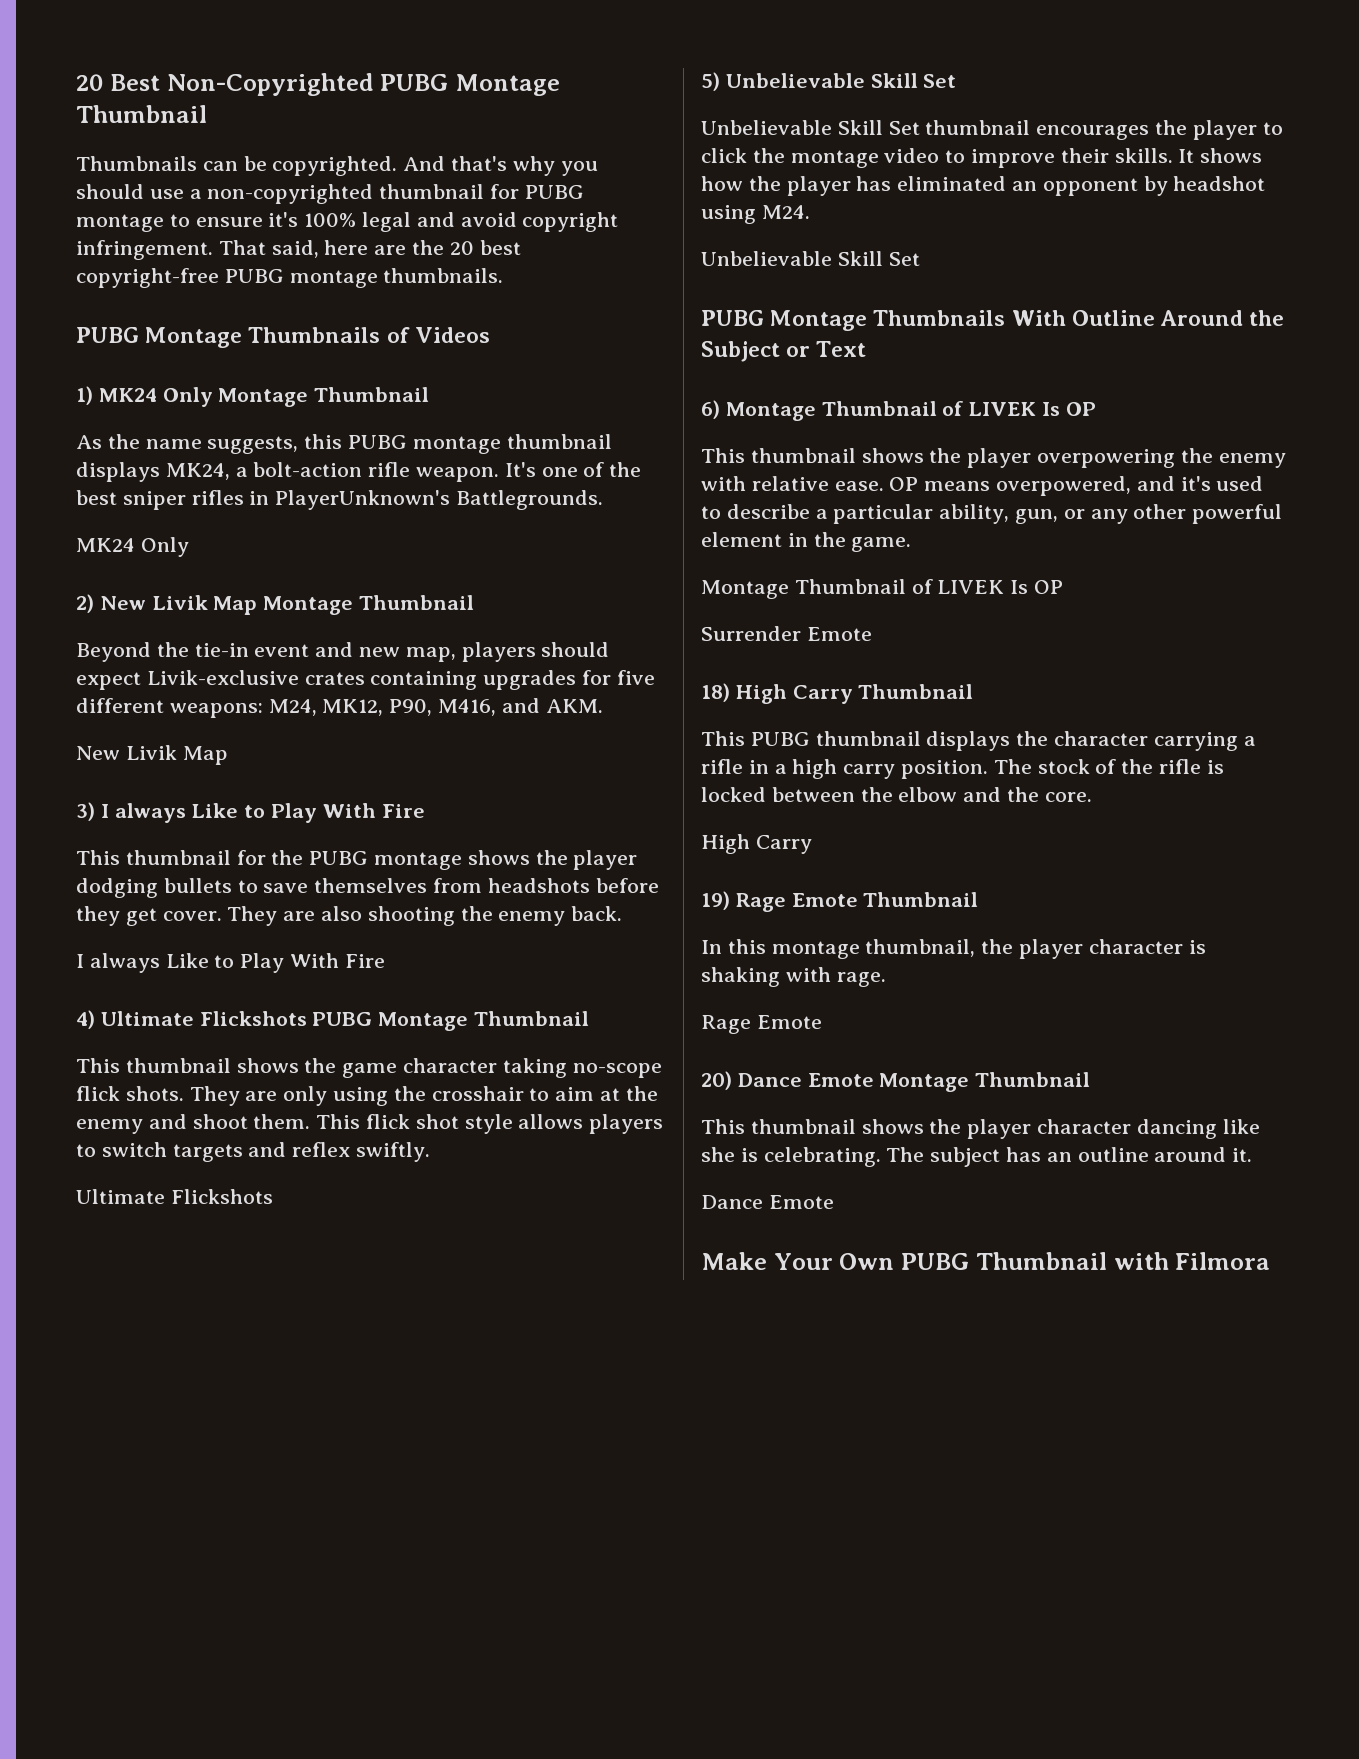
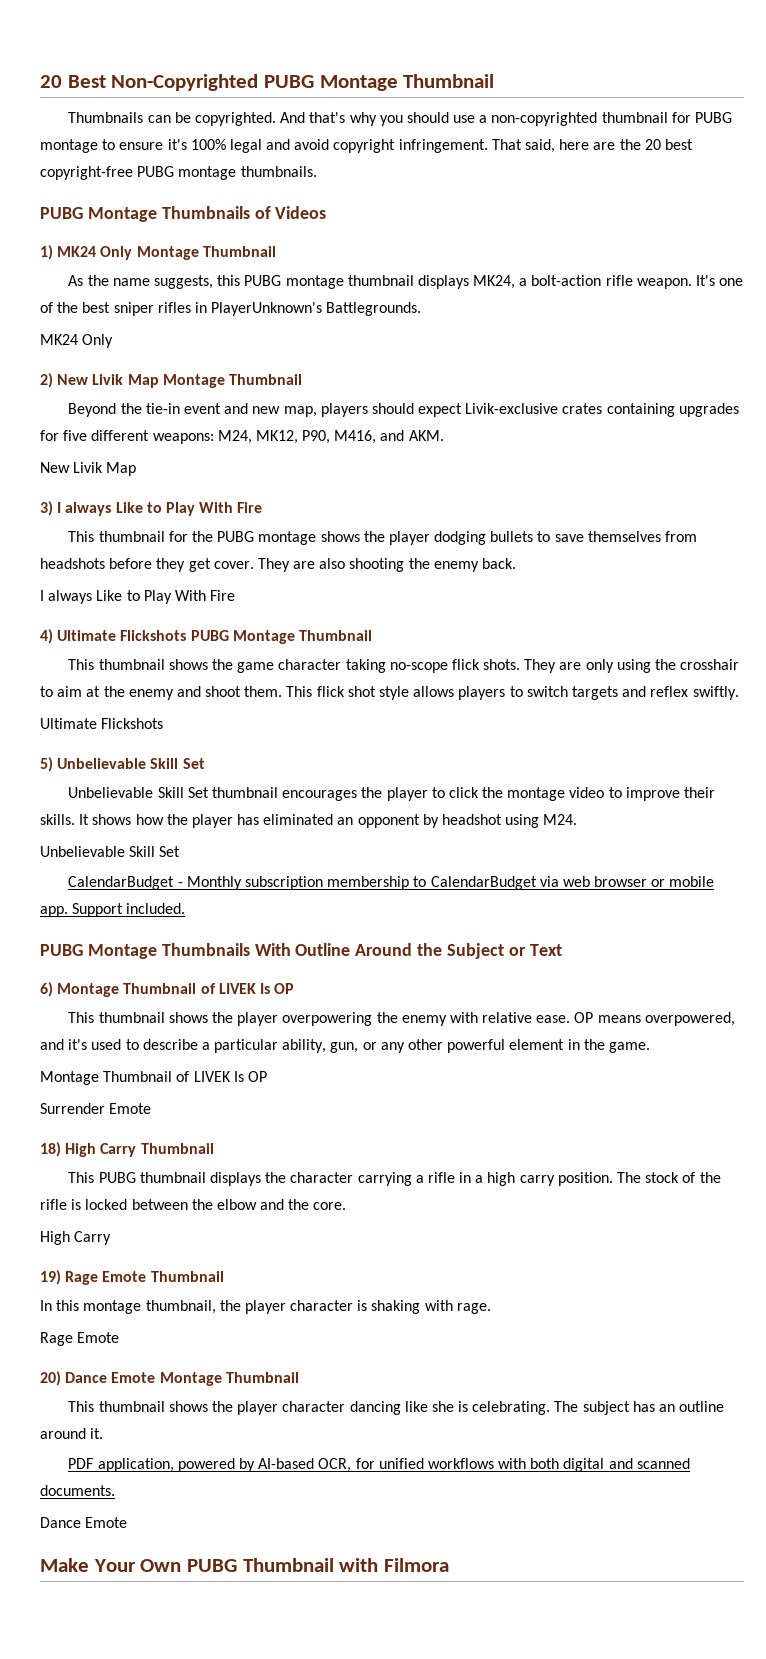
(920, 259) none -> [68,876,715,890] [40,903,186,917] // CalendarBudget - Monthly subscription membership to CalendarBudget via web browser or mobile app. Support included.
(1253, 1155) none -> [68,1458,690,1472] [40,1485,115,1496] // PDF application, powered by AI-based OCR, for unified workflows with both digital and scanned documents.

